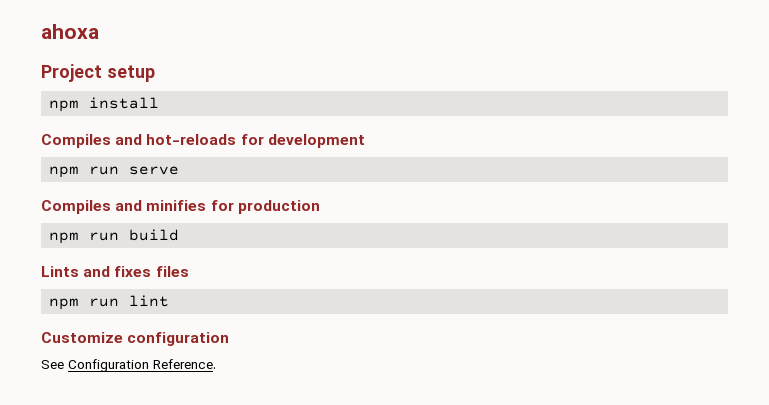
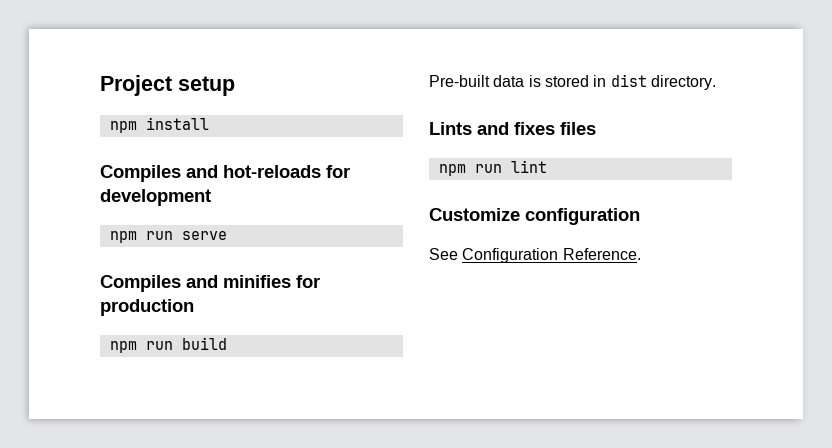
[41,24,99,39] ahoxa // -> (100, 85) none
(180, 235) none -> [429,74,716,90] // Pre-built data is stored in dist directory.

